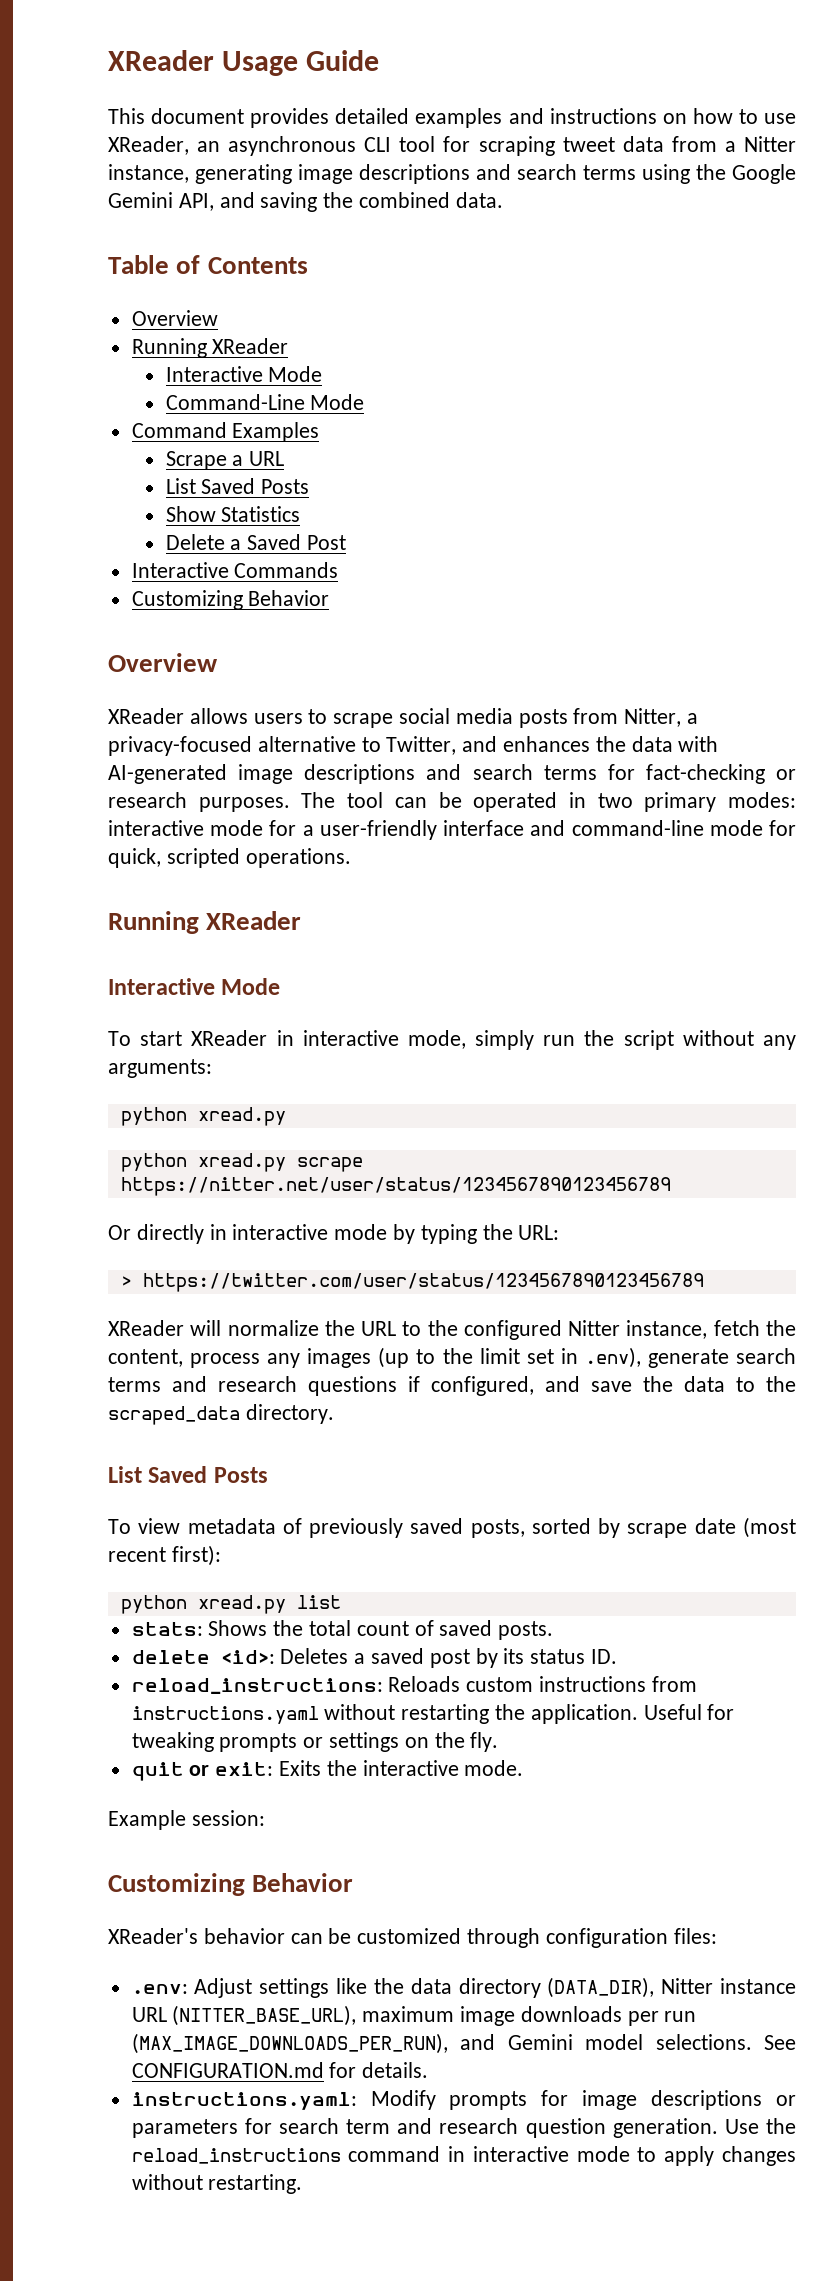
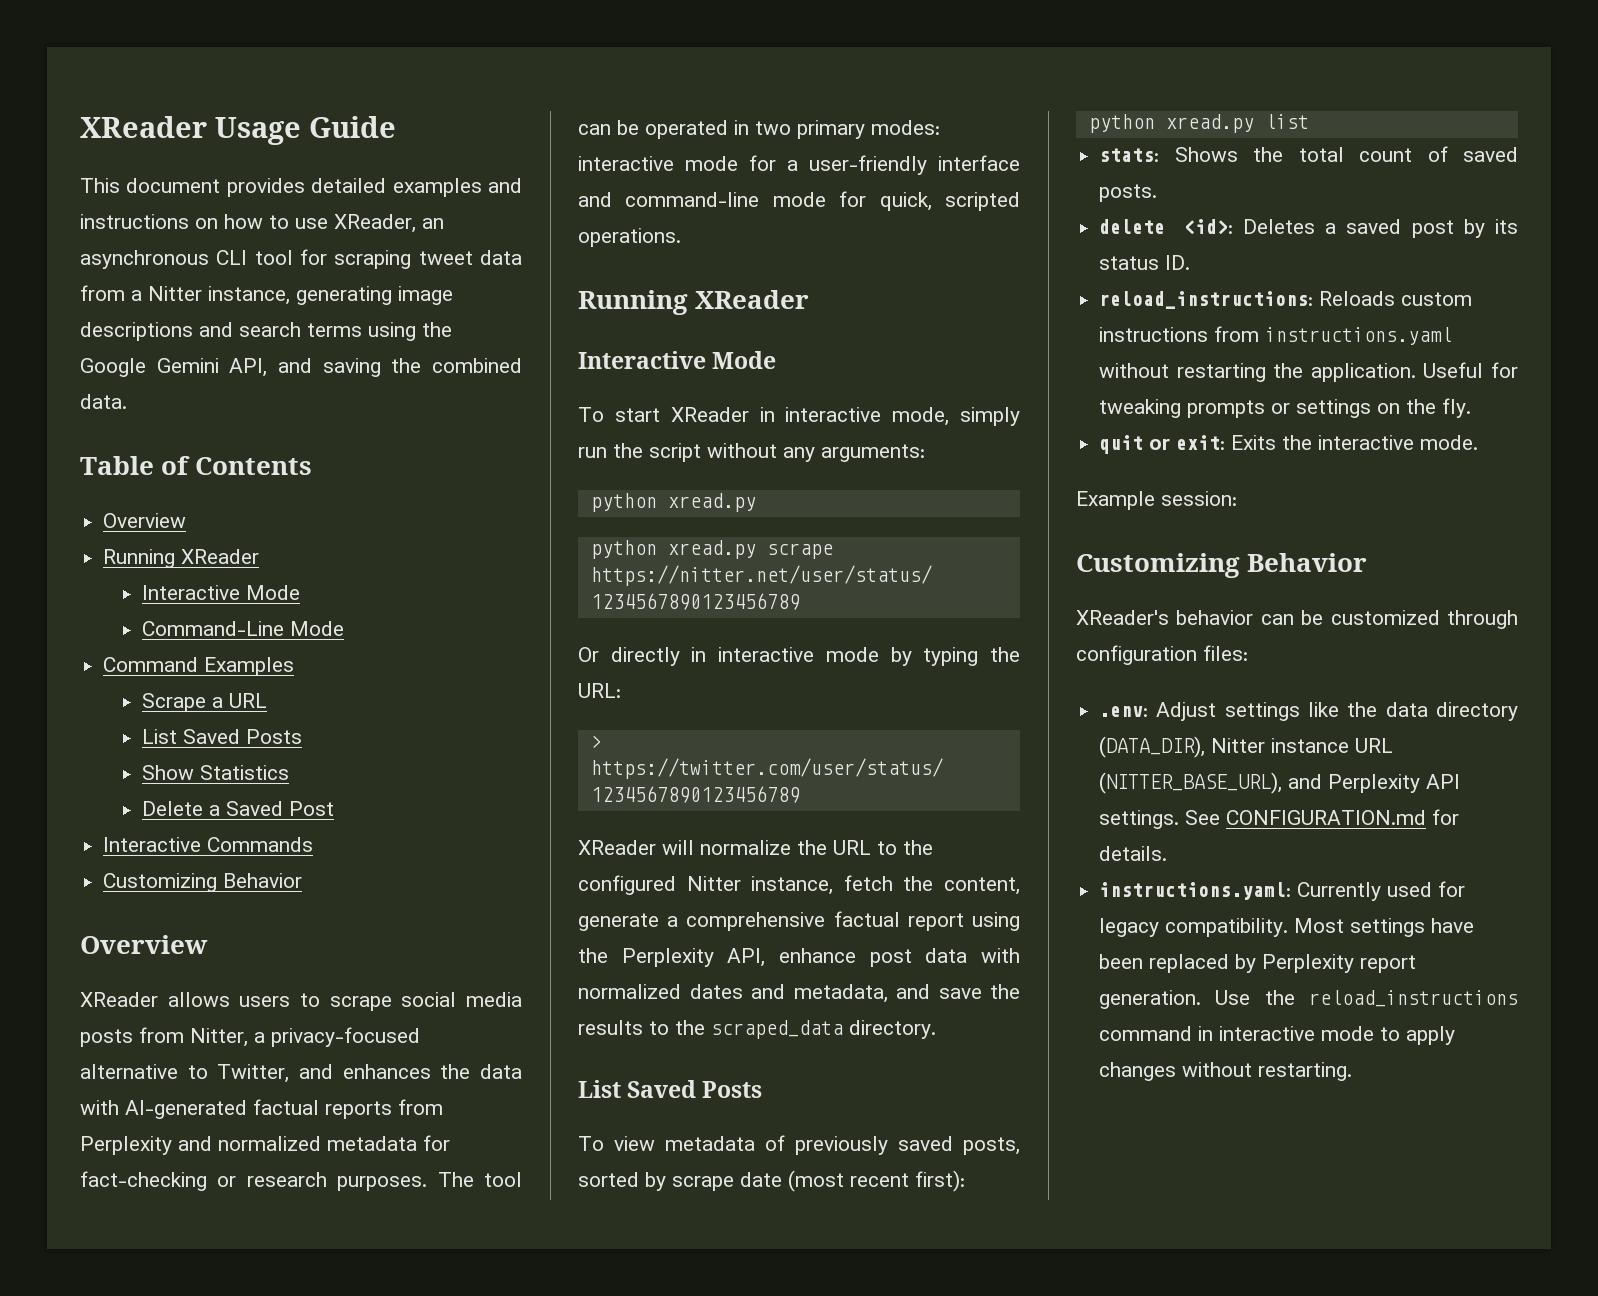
[238,764,597,784] image descriptions and search terms -> [253,1099,443,1119] [80,1136,417,1155] factual reports from Perplexity and normalized metadata
[190,1347,796,1368] [108,1376,534,1396] process any images (up to the limit set in .env), generate search terms and research questions if configured, -> [578,911,1020,931] [578,948,1020,967] [578,984,888,1003] generate a comprehensive factual report using the Perplexity API, enhance post data with normalized dates and metadata,
[684,1376,725,1392] data -> [578,1020,643,1035] results
[362,2006,697,2026] [131,2033,752,2054] maximum image downloads per run (MAX_IMAGE_DOWNLOADS_PER_RUN), and Gemini model selections. -> [1288,774,1461,793] [1099,810,1180,829] and Perplexity API settings.
[370,2090,796,2110] [131,2118,606,2138] Modify prompts for image descriptions or parameters for search term and research question -> [1297,881,1466,901] [1099,918,1475,937] [1099,954,1417,973] Currently used for legacy compatibility. Most settings have been replaced by Perplexity report

